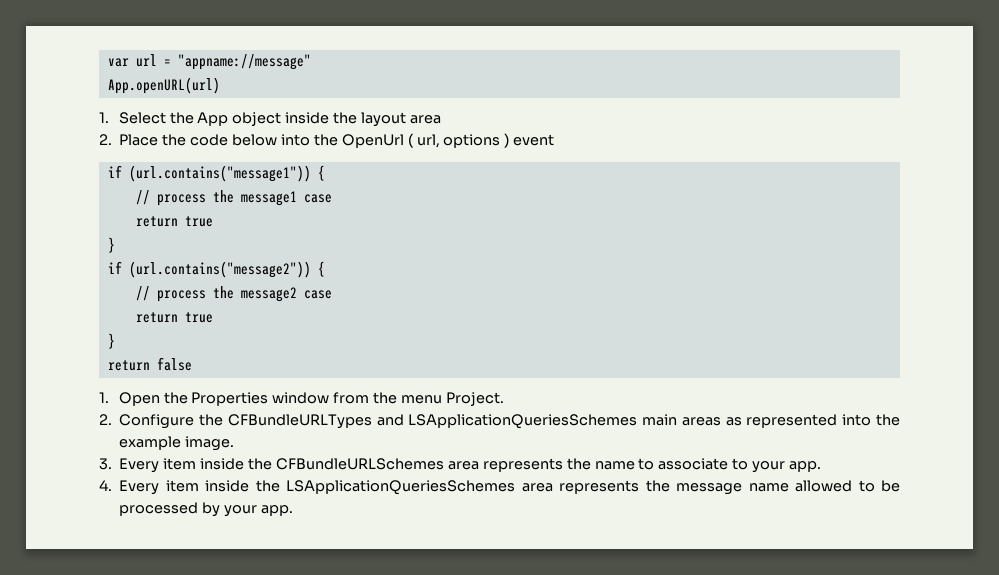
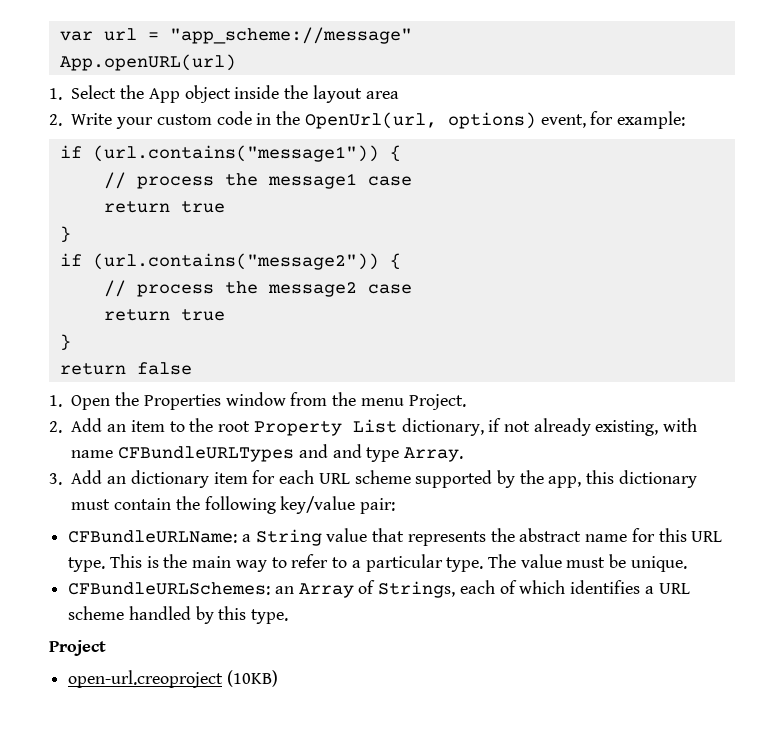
[177,54,311,70] "appname://message" -> [169,27,412,44] "app_scheme://message"
[119,133,555,148] Place the code below into the OpenUrl ( url, options ) event -> [71,111,685,129] Write your custom code in the OpenUrl(url, options) event, for example:
[119,414,900,429] [119,436,235,451] [99,458,822,473] [99,480,900,495] [119,502,293,517] Configure the CFBundleURLTypes and LSApplicationQueriesSchemes main areas as represented into the example image. // 3. Every item inside the CFBundleURLSchemes area represents the name to associate to your app. // 4. Every item inside the LSApplicationQueriesSchemes area represents the message name allowed to be processed by your app. -> [71,418,698,436] [71,444,464,462] [49,470,697,488] [71,496,396,514] [68,528,723,546] [68,554,687,572] [68,580,690,598] [68,606,289,624] [49,640,106,656] [68,670,278,688] Add an item to the root Property List dictionary, if not already existing, with name CFBundleURLTypes and and type Array. // 3. Add an dictionary item for each URL scheme supported by the app, this dictionary must contain the following key/value pair: // CFBundleURLName: a String value that represents the abstract name for this URL type. This is the main way to refer to a particular type. The value must be unique. // CFBundleURLSchemes: an Array of Strings, each of which identifies a URL scheme handled by this type. // Project // open-url.creoproject (10KB)

